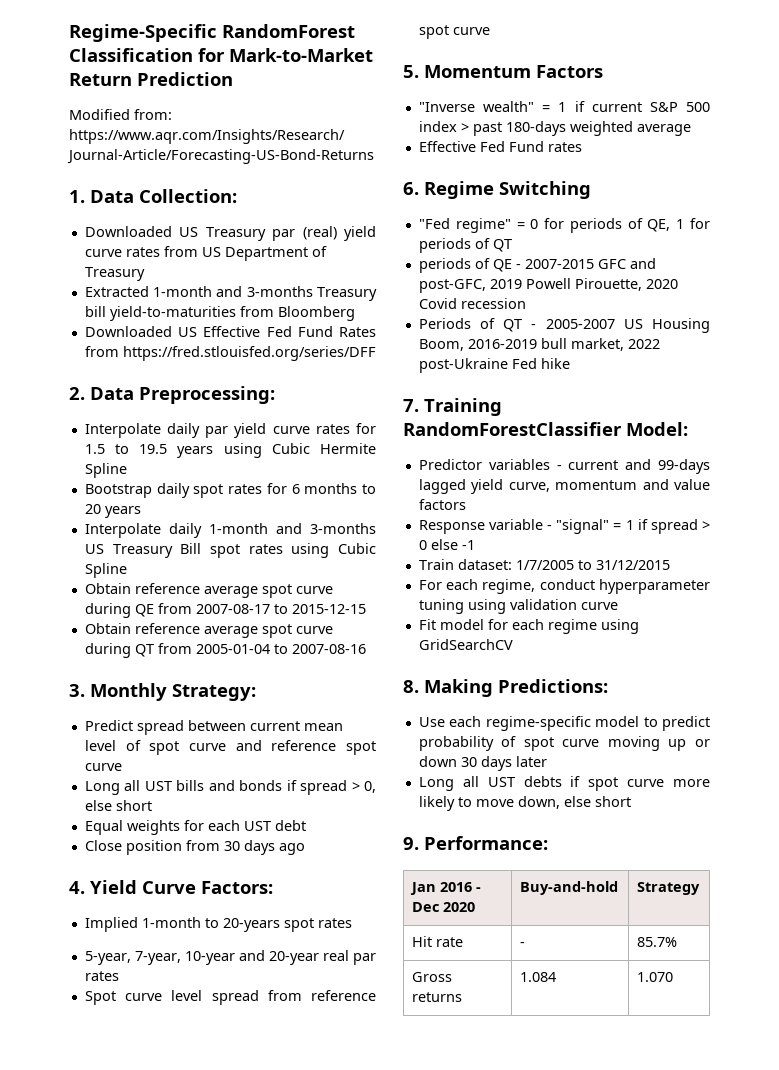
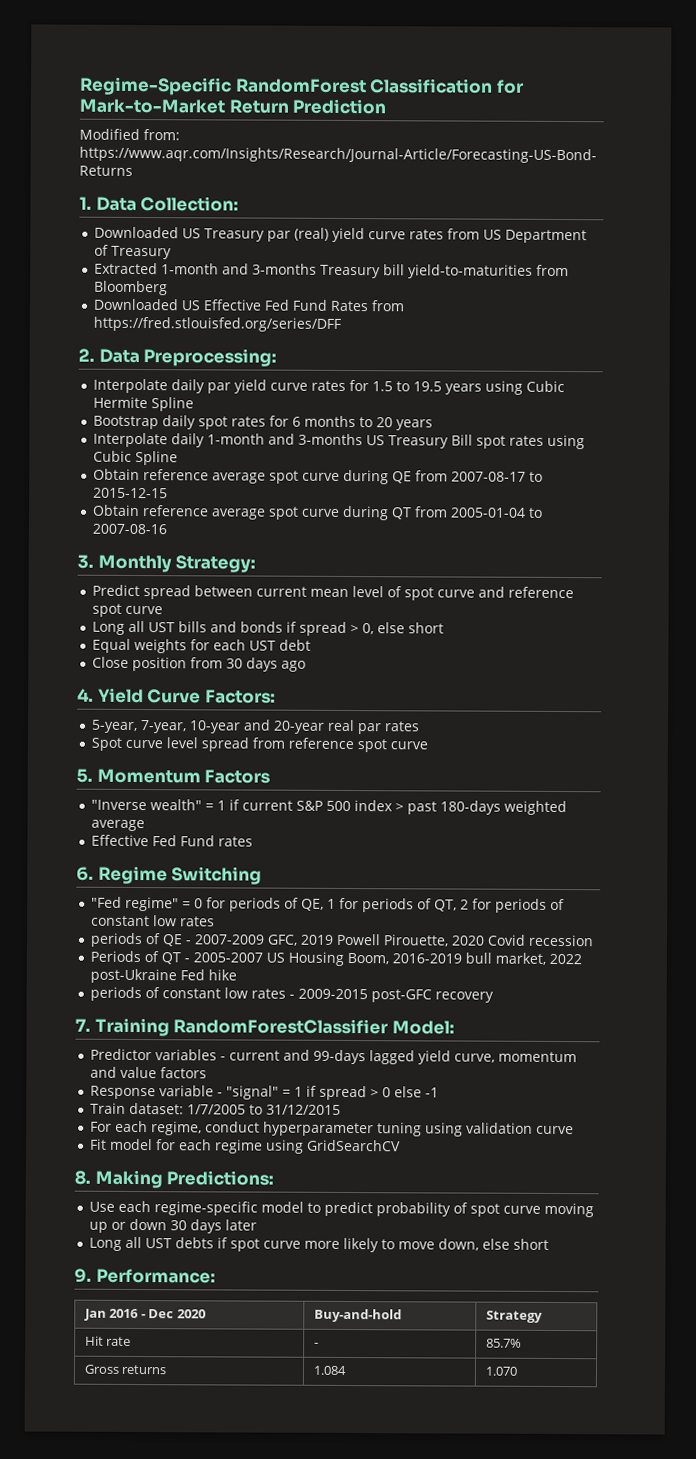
[84,917,352,932] // Implied 1-month to 20-years spot rates -> (276, 696) none
[492,239,512,252] QT -> [434,898,566,913] [91,915,216,927] QT, 2 for periods of constant low rates
[524,258,656,269] [418,279,486,293] 2007-2015 GFC and post-GFC, -> [194,934,299,946] 2007-2009 GFC,
(570, 363) none -> [90,986,495,1003] // periods of constant low rates - 2009-2015 post-GFC recovery

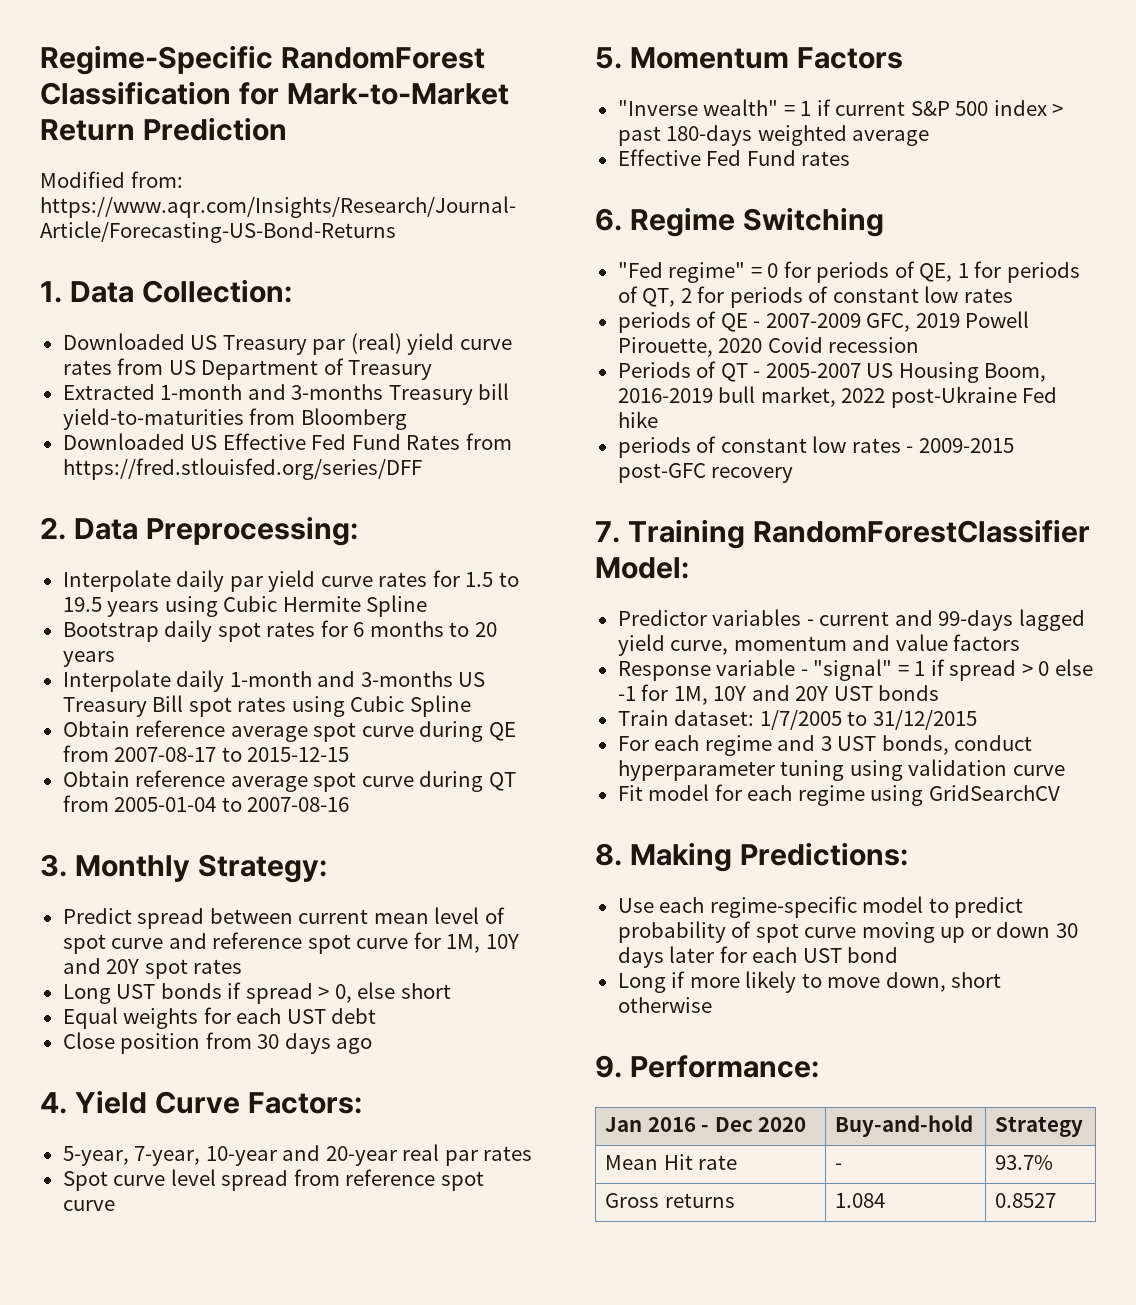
[92,620,238,635] // Long all UST bills and -> [413,932,519,953] [62,958,243,979] [62,984,156,1004] for 1M, 10Y and 20Y spot rates // Long UST
(440, 1092) none -> [641,684,940,705] for 1M, 10Y and 20Y UST bonds
[151,1121,203,1136] regime, -> [704,735,949,756] regime and 3 UST bonds,
[89,1236,302,1252] // Long all UST debts if spot curve -> [719,946,899,963] [617,971,686,993] for each UST bond // Long if
[482,1238,550,1250] else short -> [951,972,1002,988] [617,997,712,1013] short otherwise
(543, 1316) none -> [605,1155,659,1170] Mean
[485,1338,522,1348] 85.7% -> [995,1155,1054,1170] 93.7%
[484,1366,517,1376] 1.070 -> [995,1193,1057,1208] 0.8527

